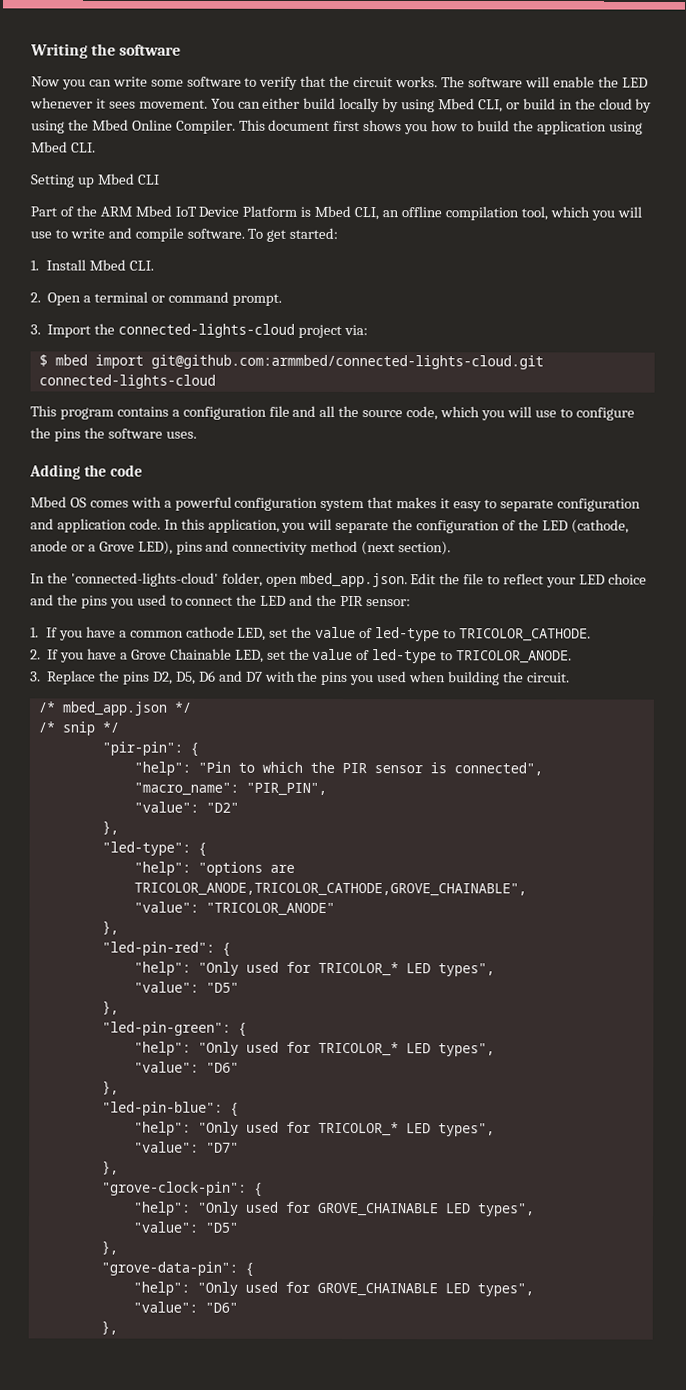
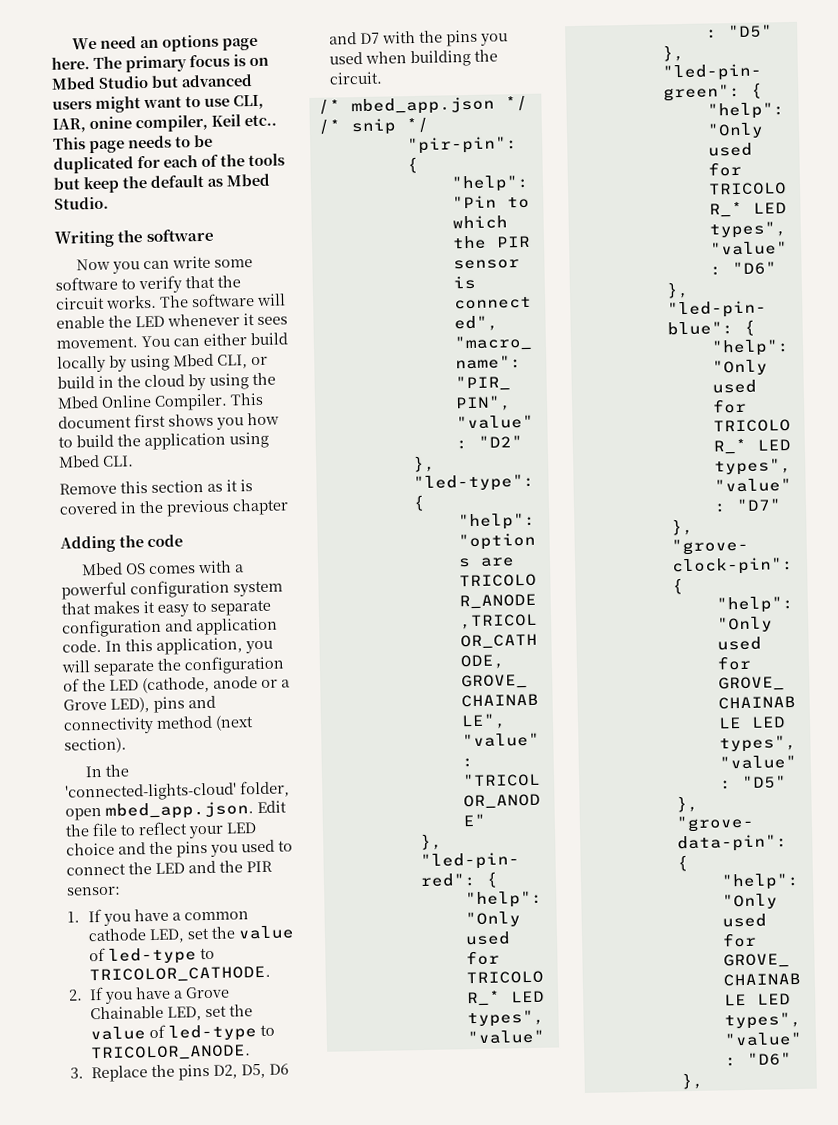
(30, 51) none -> [72,34,259,52] [51,54,269,73] [51,74,253,90] [52,94,264,113] [52,114,277,133] [53,134,213,154] [53,153,285,174] [53,173,270,194] [54,196,109,210] We need an options page here. The primary focus is on Mbed Studio but advanced users might want to use CLI, IAR, onine compiler, Keil etc.. This page needs to be duplicated for each of the tools but keep the default as Mbed Studio. //
[30,173,159,188] [30,205,642,221] [30,227,339,242] [30,259,154,271] [30,291,282,306] [30,323,368,338] [38,354,544,370] [38,374,216,389] [30,405,635,421] [30,427,197,442] Setting up Mbed CLI // Part of the ARM Mbed IoT Device Platform is Mbed CLI, an offline compilation tool, which you will use to write and compile software. To get started: // 1. Install Mbed CLI. // 2. Open a terminal or command prompt. // 3. Import the connected-lights-cloud project via: // $ mbed import git@github.com:armmbed/connected-lights-cloud.git connected-lights-cloud // This program contains a configuration file and all the source code, which you will use to configure the pins the software uses. -> [59,479,253,495] [59,498,289,517] Remove this section as it is covered in the previous chapter

